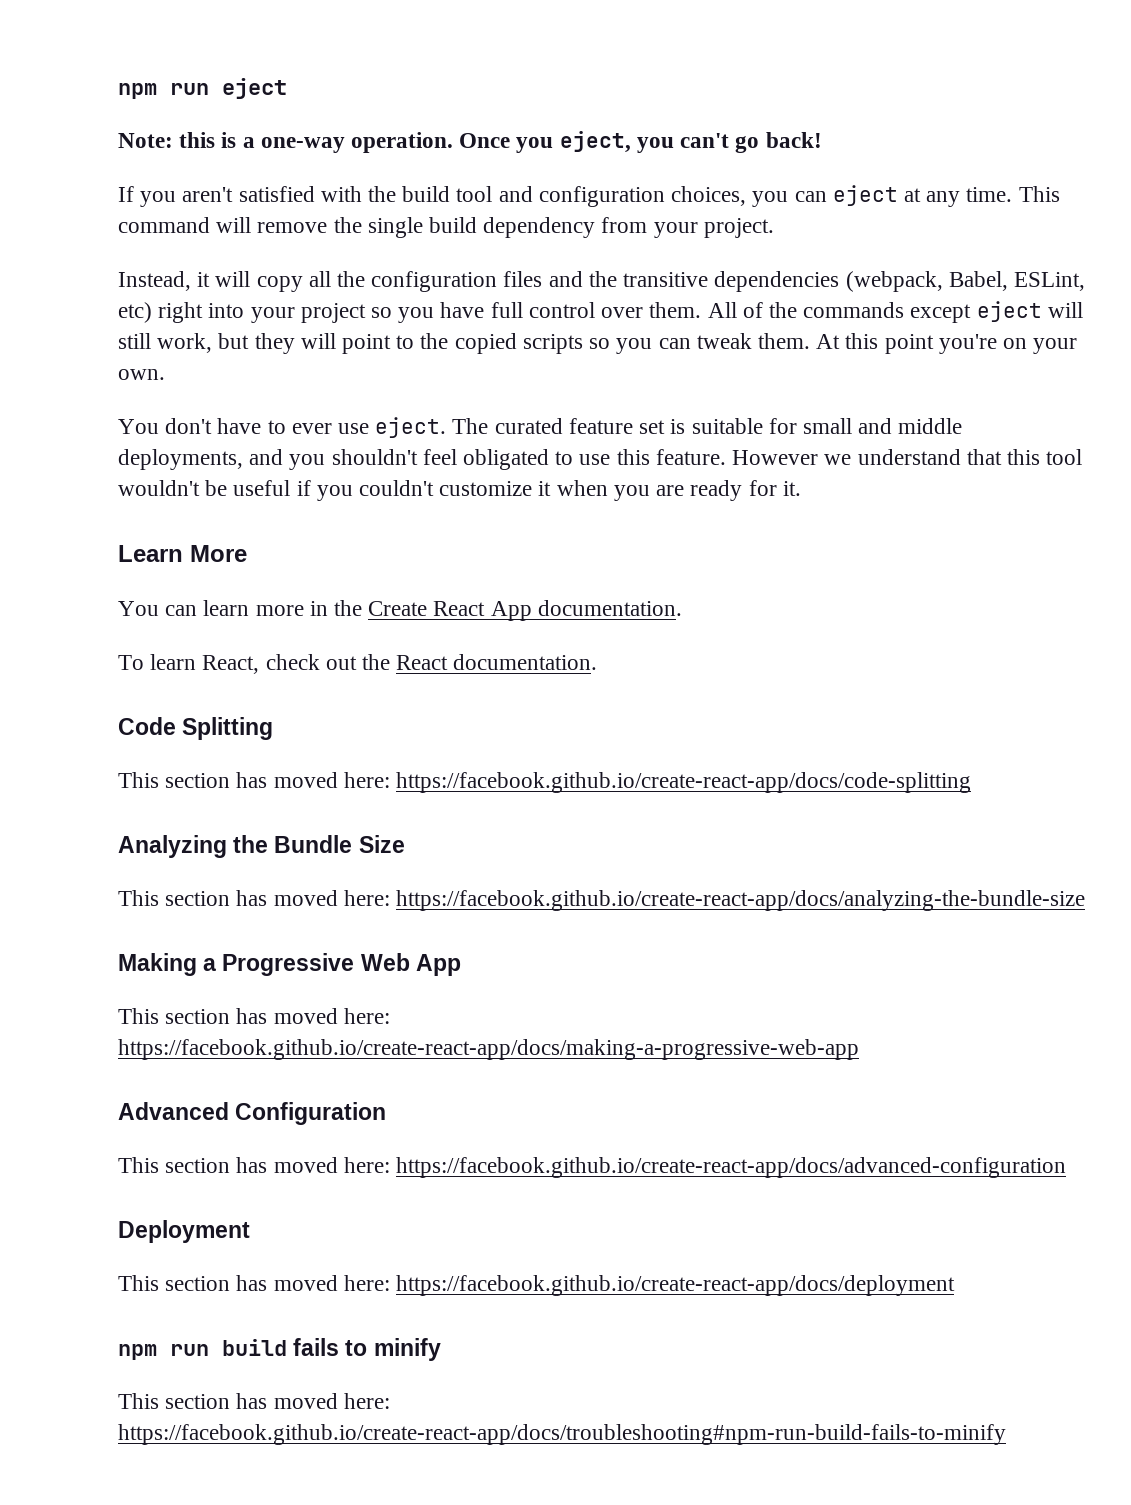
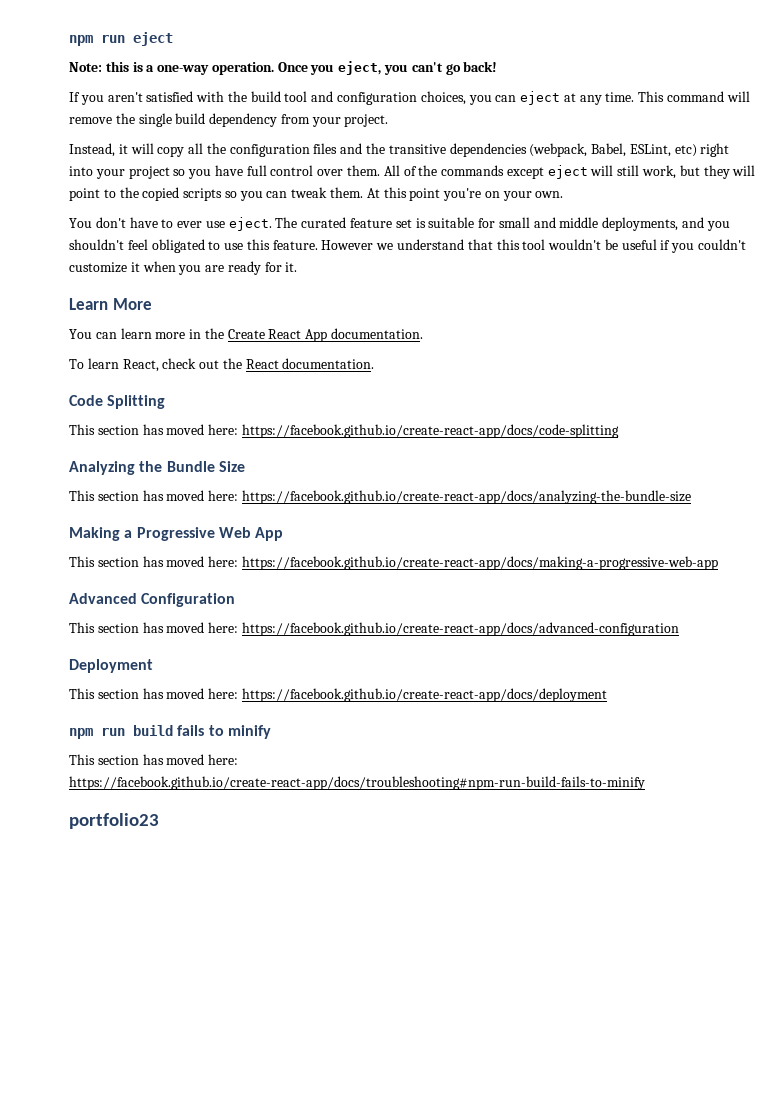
(1006, 1434) none -> [69,813,159,829] // portfolio23

